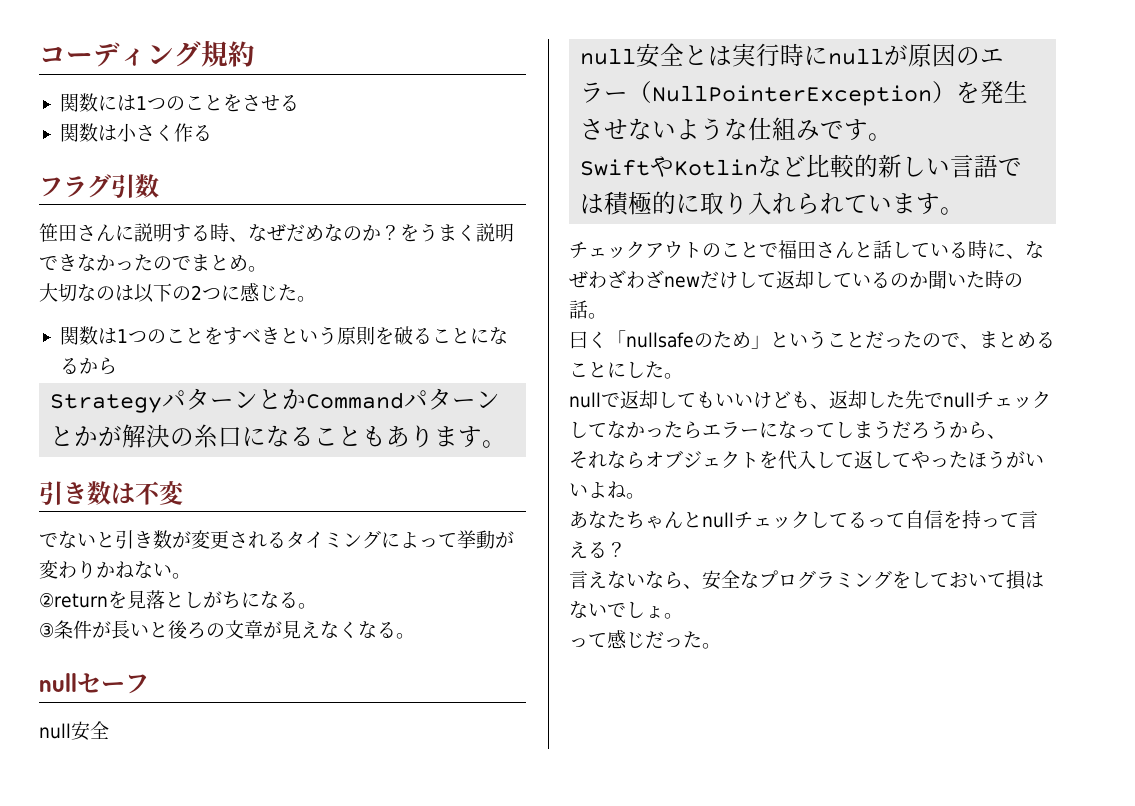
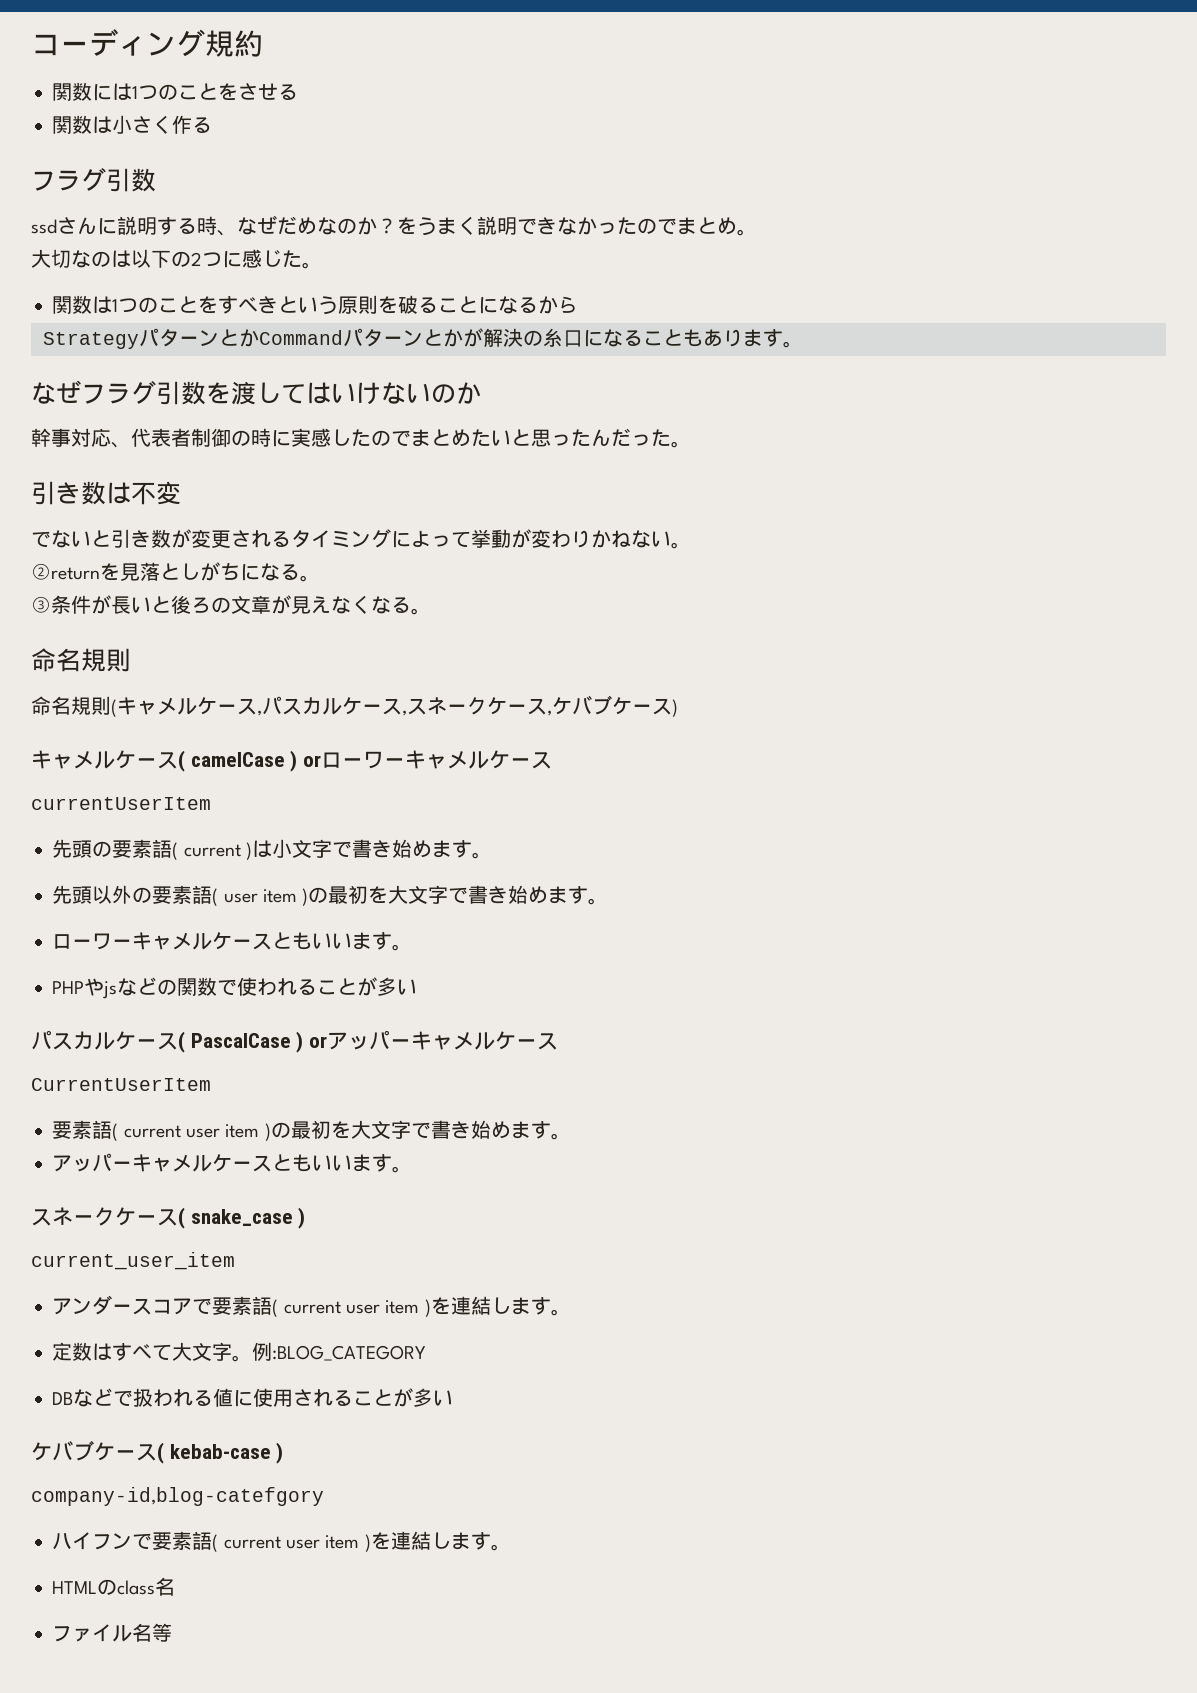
[39,223,77,242] 笹田 -> [31,219,57,234] ssd
(507, 444) none -> [31,380,481,405] [31,428,691,448] // なぜフラグ引数を渡してはいけないのか // 幹事対応、代表者制御の時に実感したのでまとめたいと思ったんだった。
[39,673,149,694] [39,721,109,741] [580,43,1005,68] [580,80,1029,106] [580,117,893,141] [580,154,1023,178] [580,191,965,216] [569,240,1044,259] [569,270,1023,289] [569,300,607,319] [569,330,1055,349] [569,361,683,379] [569,390,1051,409] [569,420,1006,439] [569,450,1044,470] [569,481,645,499] [569,510,1038,529] [569,541,626,558] [569,570,1044,590] [569,601,683,619] [569,630,721,649] nullセーフ // null安全 // null安全とは実行時にnullが原因のエラー（NullPointerException）を発生させないような仕組みです。 // SwiftやKotlinなど比較的新しい言語では積極的に取り入れられています。 // チェックアウトのことで福田さんと話している時に、なぜわざわざnewだけして返却しているのか聞いた時の話。 // 曰く「nullsafeのため」ということだったので、まとめることにした。 // nullで返却してもいいけども、返却した先でnullチェックしてなかったらエラーになってしまうだろうから、 // それならオブジェクトを代入して返してやったほうがいいよね。 // あなたちゃんとnullチェックしてるって自信を持って言える？ // 言えないなら、安全なプログラミングをしておいて損はないでしょ。 // って感じだった。 -> [31,648,131,672] [31,695,678,717] [31,750,553,772] [31,797,211,810] [52,839,492,860] [52,885,609,906] [52,932,413,951] [52,977,418,999] [31,1030,559,1053] [31,1078,211,1091] [52,1120,571,1141] [52,1153,413,1173] [31,1207,306,1229] [31,1252,235,1270] [52,1295,571,1317] [52,1342,427,1362] [52,1388,454,1407] [31,1441,284,1464] [31,1487,324,1506] [52,1531,511,1552] [52,1577,176,1596] [52,1623,173,1642] 命名規則 // 命名規則(キャメルケース,パスカルケース,スネークケース,ケバブケース) // キャメルケース( camelCase ) orローワーキャメルケース // currentUserItem // 先頭の要素語( current )は小文字で書き始めます。 // 先頭以外の要素語( user item )の最初を大文字で書き始めます。 // ローワーキャメルケースともいいます。 // PHPやjsなどの関数で使われることが多い // パスカルケース( PascalCase ) orアッパーキャメルケース // CurrentUserItem // 要素語( current user item )の最初を大文字で書き始めます。 // アッパーキャメルケースともいいます。 // スネークケース( snake_case ) // current_user_item // アンダースコアで要素語( current user item )を連結します。 // 定数はすべて大文字。例:BLOG_CATEGORY // DBなどで扱われる値に使用されることが多い // ケバブケース( kebab-case ) // company-id,blog-catefgory // ハイフンで要素語( current user item )を連結します。 // HTMLのclass名 // ファイル名等

